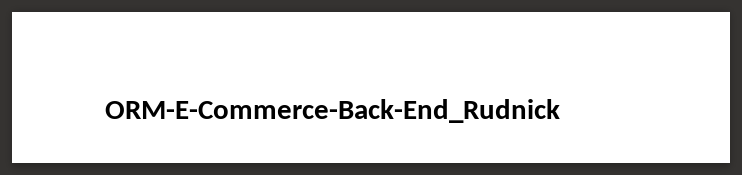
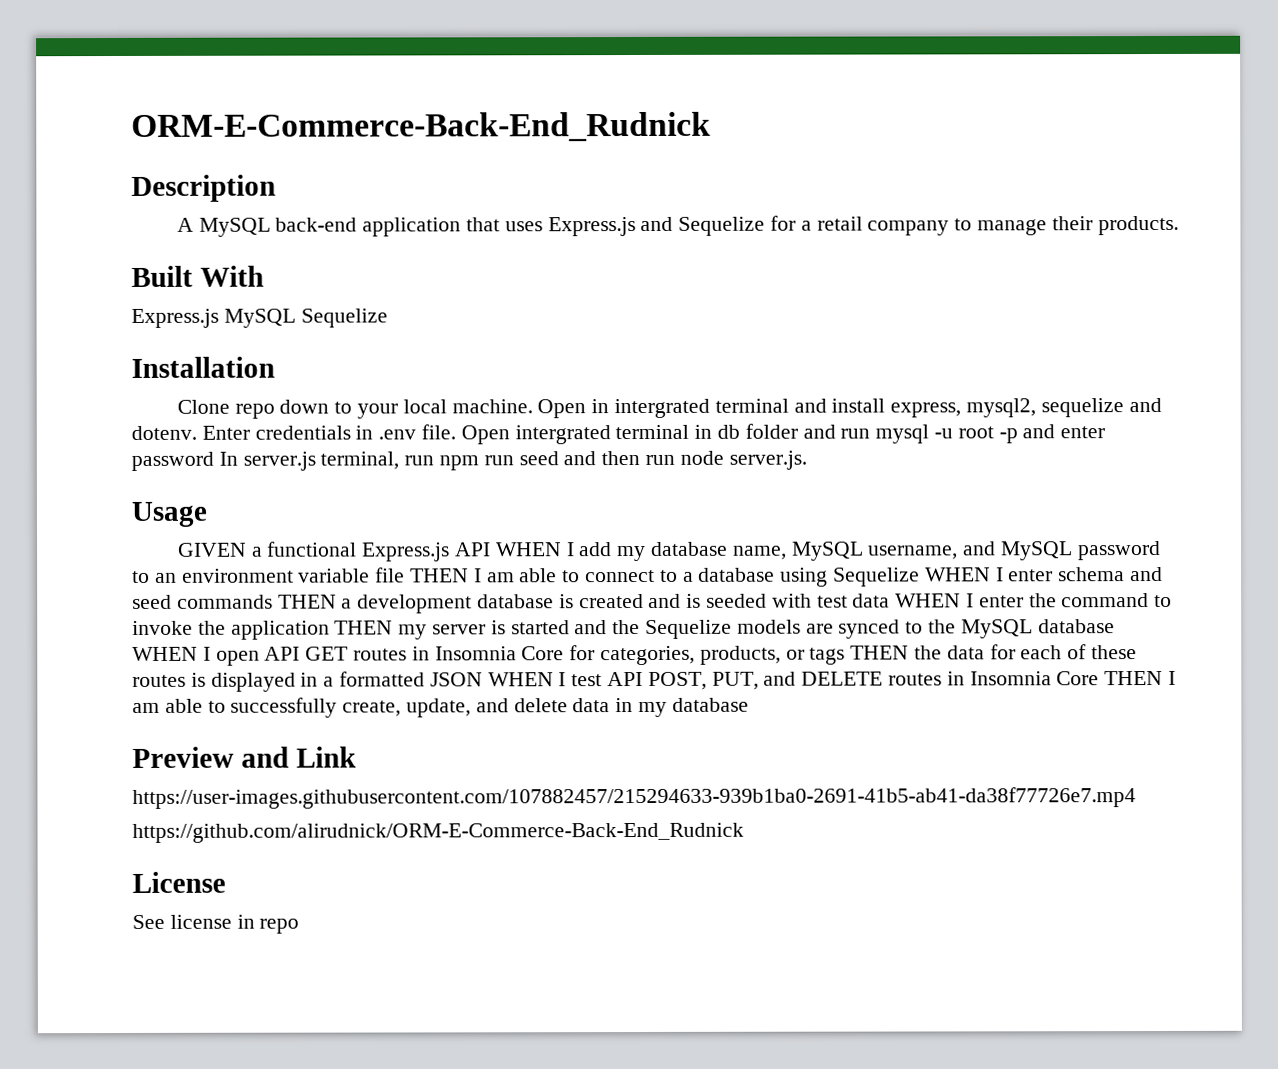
(560, 111) none -> [131,174,276,202] [176,215,1179,237] [131,265,264,287] [131,308,388,328] [131,356,275,378] [176,397,1162,419] [131,423,1106,445] [131,450,807,471] [131,501,207,527] [177,540,1161,562] [132,566,1164,587] [132,593,1173,614] [132,619,1115,640] [132,644,1138,666] [132,670,1177,692] [132,697,749,718] [132,746,357,768] [132,787,1136,809] [132,822,744,843] [132,871,226,893] [132,914,300,934] // Description // A MySQL back-end application that uses Express.js and Sequelize for a retail company to manage their products. // Built With // Express.js MySQL Sequelize // Installation // Clone repo down to your local machine. Open in intergrated terminal and install express, mysql2, sequelize and dotenv. Enter credentials in .env file. Open intergrated terminal in db folder and run mysql -u root -p and enter password In server.js terminal, run npm run seed and then run node server.js. // Usage // GIVEN a functional Express.js API WHEN I add my database name, MySQL username, and MySQL password to an environment variable file THEN I am able to connect to a database using Sequelize WHEN I enter schema and seed commands THEN a development database is created and is seeded with test data WHEN I enter the command to invoke the application THEN my server is started and the Sequelize models are synced to the MySQL database WHEN I open API GET routes in Insomnia Core for categories, products, or tags THEN the data for each of these routes is displayed in a formatted JSON WHEN I test API POST, PUT, and DELETE routes in Insomnia Core THEN I am able to successfully create, update, and delete data in my database // Preview and Link // https://user-images.githubusercontent.com/107882457/215294633-939b1ba0-2691-41b5-ab41-da38f77726e7.mp4 // https://github.com/alirudnick/ORM-E-Commerce-Back-End_Rudnick // License // See license in repo

